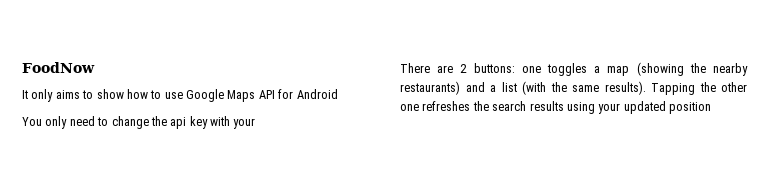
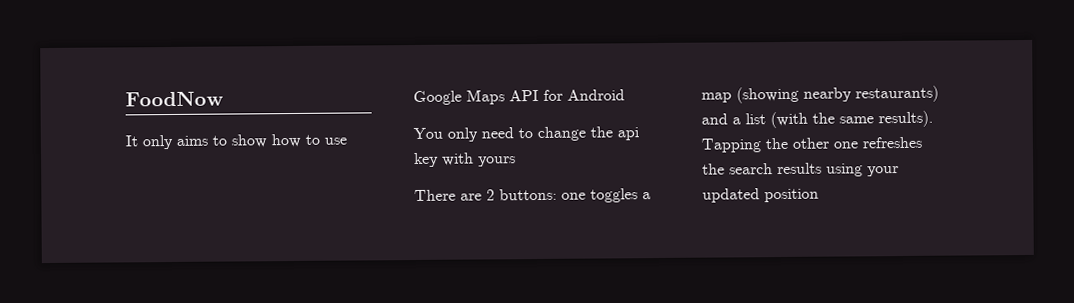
[233,118,256,129] your -> [478,156,516,167] yours
[689,63,706,73] the -> (799, 95) none

